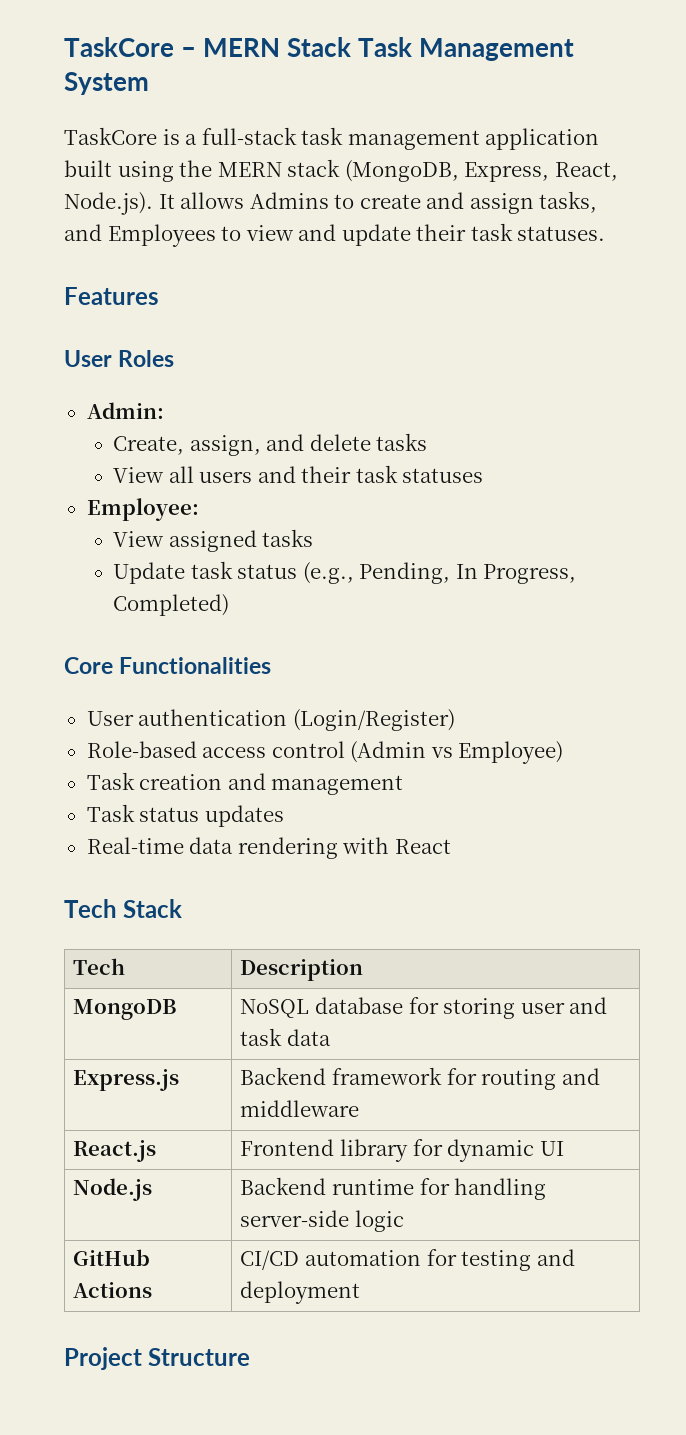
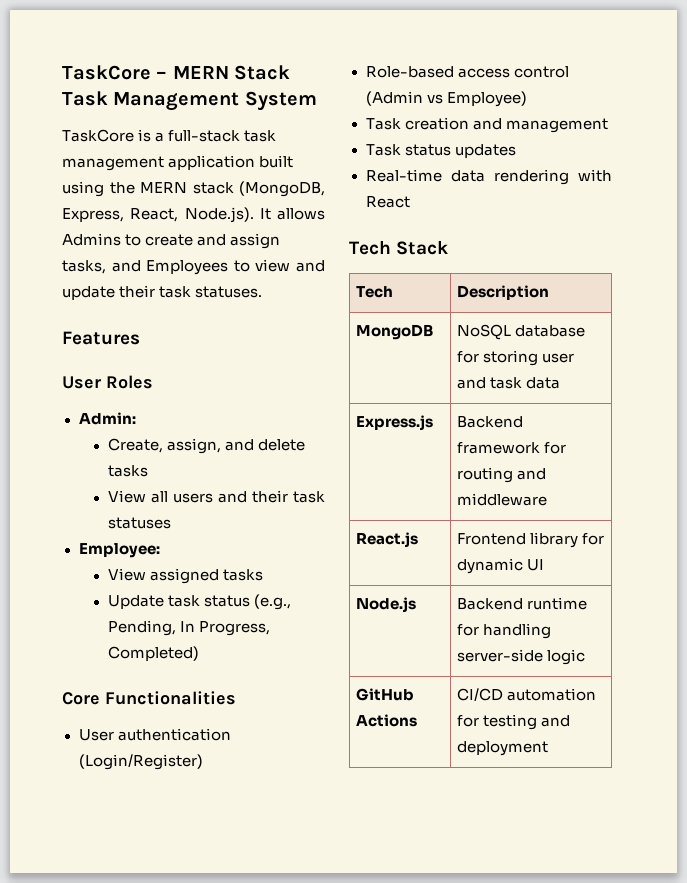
[64,1347,251,1370] // Project Structure -> (549, 748) none

